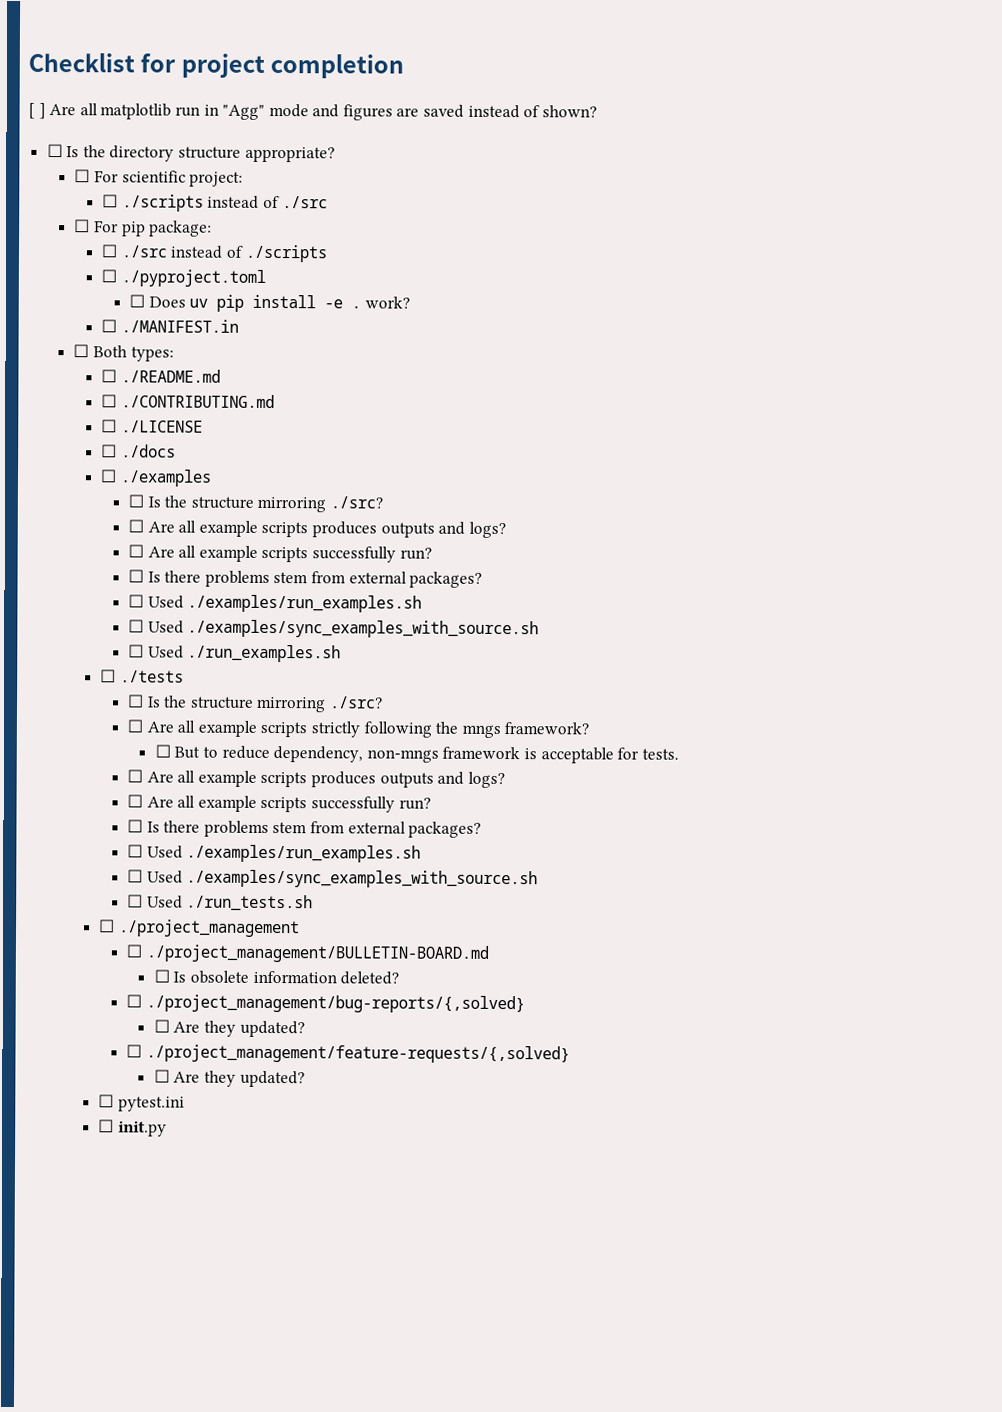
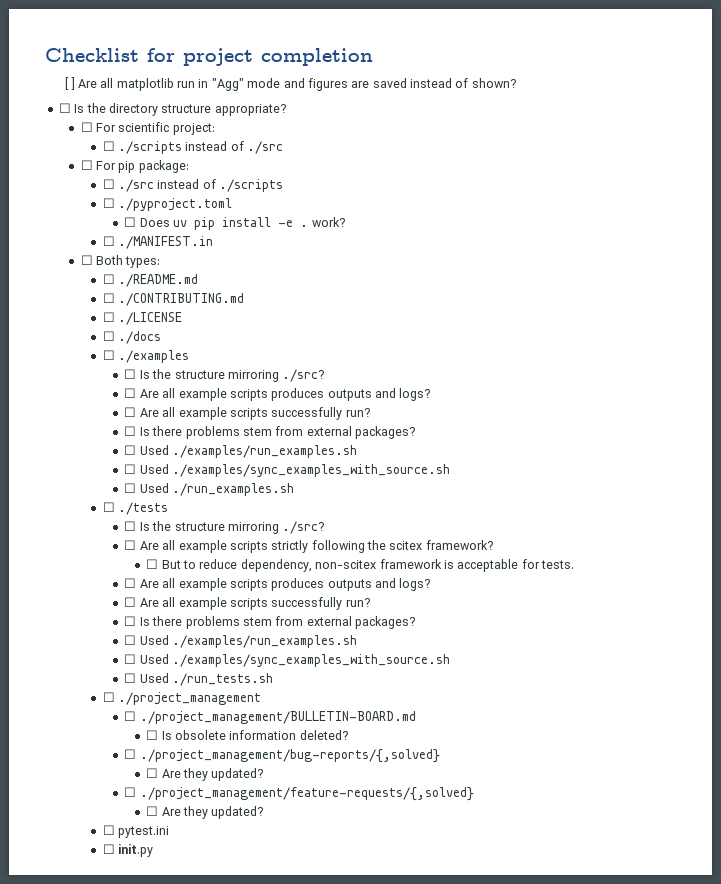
[461,724,501,738] mngs -> [389,541,423,550] scitex
[366,749,439,763] non-mngs -> [315,560,377,569] non-scitex

